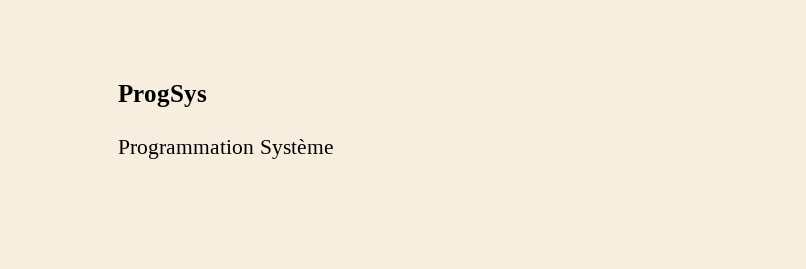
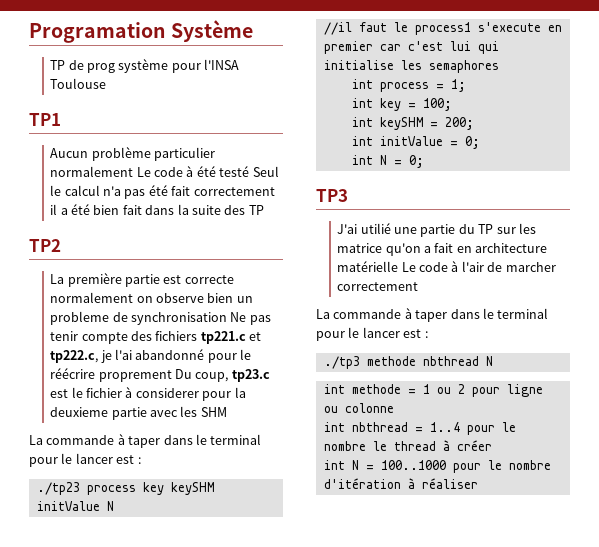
[118,85,207,107] [118,139,334,159] ProgSys // Programmation Système -> [29,20,254,43] [50,59,240,73] [50,78,107,89] [29,113,61,126] [50,147,216,161] [50,166,279,177] [50,185,275,199] [50,204,264,215] [29,239,61,252] [50,273,234,287] [50,292,253,303] [50,311,271,325] [50,331,262,344] [50,349,252,363] [50,368,270,382] [50,387,246,401] [50,406,227,420] [29,434,262,448] [29,453,141,467] [36,482,214,495] [36,501,114,511] [323,22,562,35] [323,41,499,54] [323,60,499,73] [351,79,466,92] [351,98,452,111] [351,117,474,130] [351,136,480,149] [351,155,424,168] [316,189,348,202] [337,223,536,237] [337,243,548,256] [337,261,556,272] [337,282,419,291] [316,308,549,322] [316,327,428,341] [323,356,493,369] [323,384,543,397] [323,403,394,413] [323,422,516,435] [323,440,492,451] [323,460,551,473] [323,478,478,489] Programation Système // TP de prog système pour l'INSA Toulouse // TP1 // Aucun problème particulier normalement Le code à été testé Seul le calcul n'a pas été fait correctement il a été bien fait dans la suite des TP // TP2 // La première partie est correcte normalement on observe bien un probleme de synchronisation Ne pas tenir compte des fichiers tp221.c et tp222.c, je l'ai abandonné pour le réécrire proprement Du coup, tp23.c est le fichier à considerer pour la deuxieme partie avec les SHM // La commande à taper dans le terminal pour le lancer est : // ./tp23 process key keySHM initValue N // //il faut le process1 s'execute en premier car c'est lui qui initialise les semaphores // int process = 1; // int key = 100; // int keySHM = 200; // int initValue = 0; // int N = 0; // TP3 // J'ai utilié une partie du TP sur les matrice qu'on a fait en architecture matérielle Le code à l'air de marcher correctement // La commande à taper dans le terminal pour le lancer est : // ./tp3 methode nbthread N // int methode = 1 ou 2 pour ligne ou colonne // int nbthread = 1..4 pour le nombre le thread à créer // int N = 100..1000 pour le nombre d'itération à réaliser

